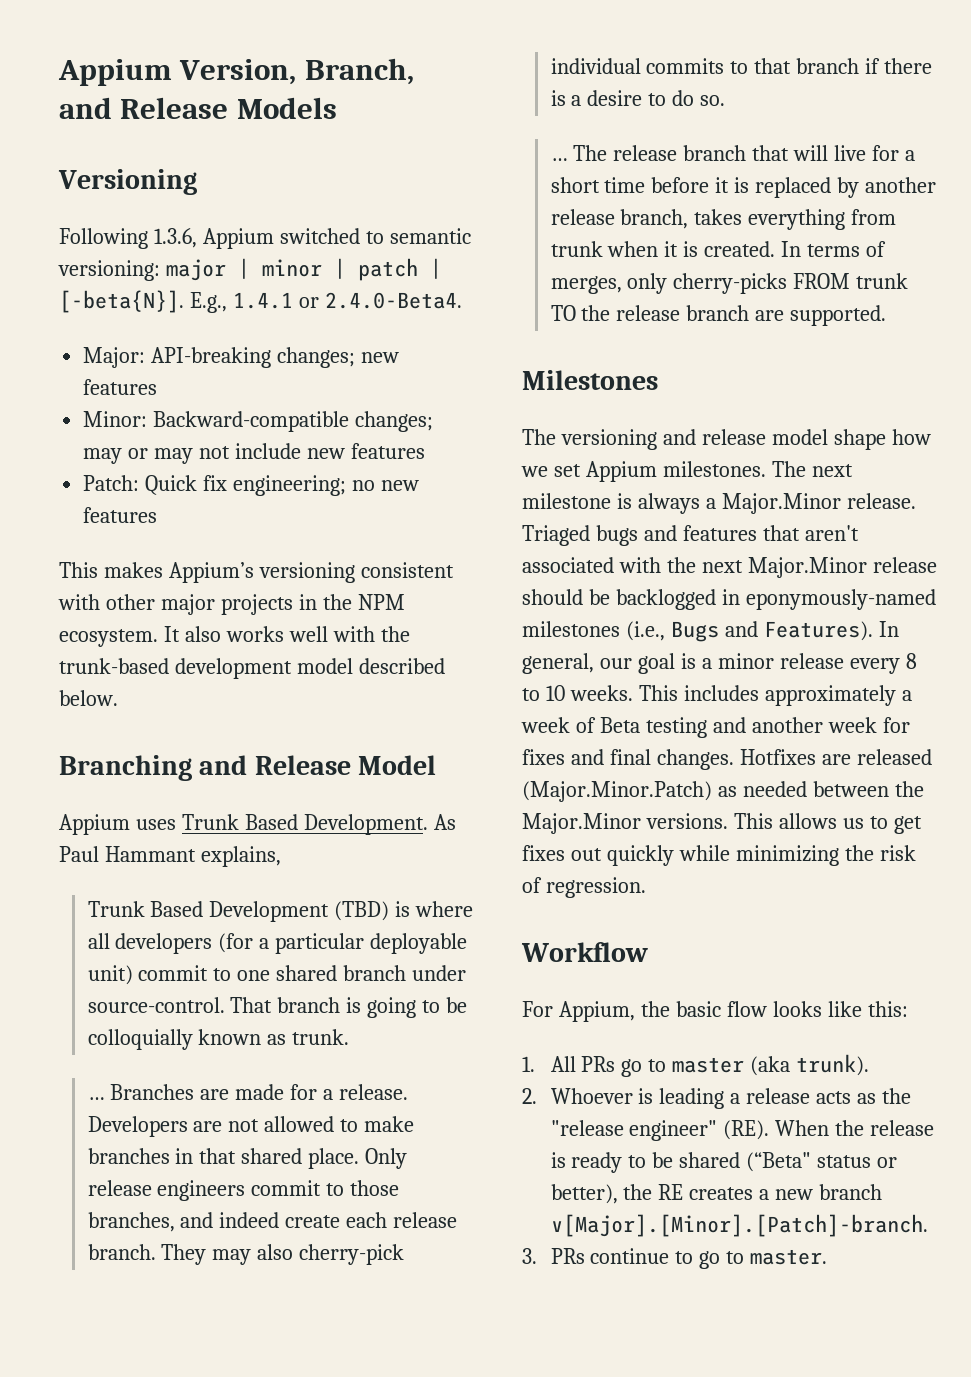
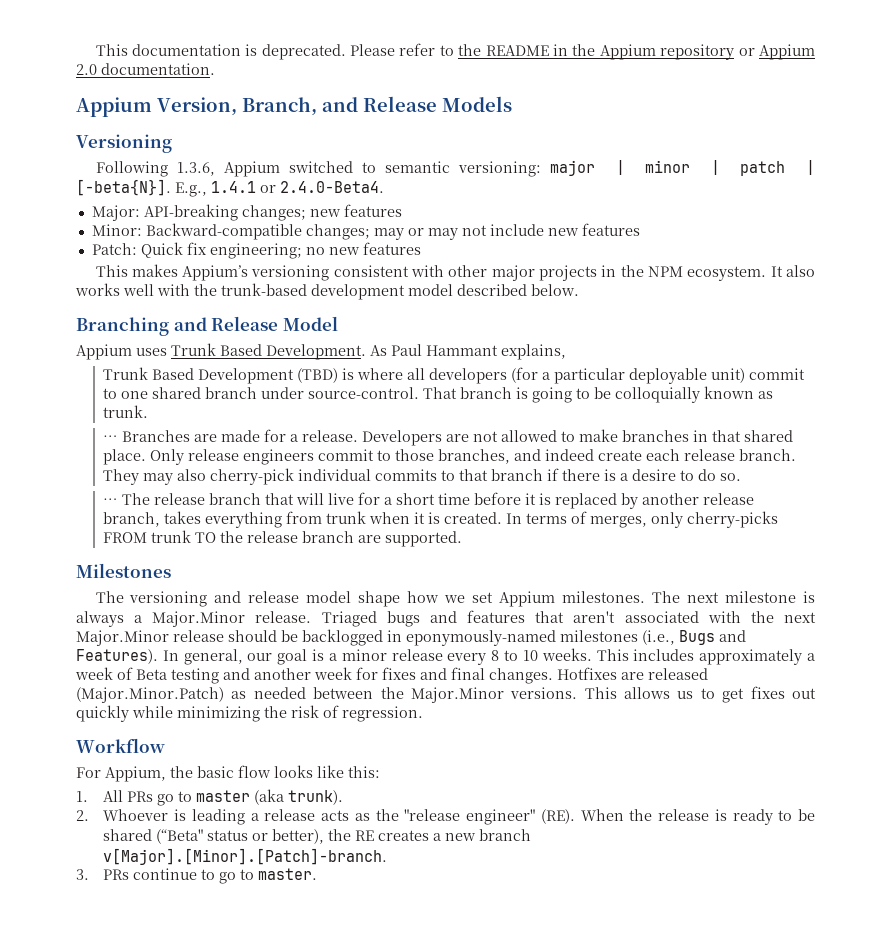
(58, 72) none -> [95,43,815,60] [76,63,215,75] This documentation is deprecated. Please refer to the README in the Appium repository or Appium 2.0 documentation. //

